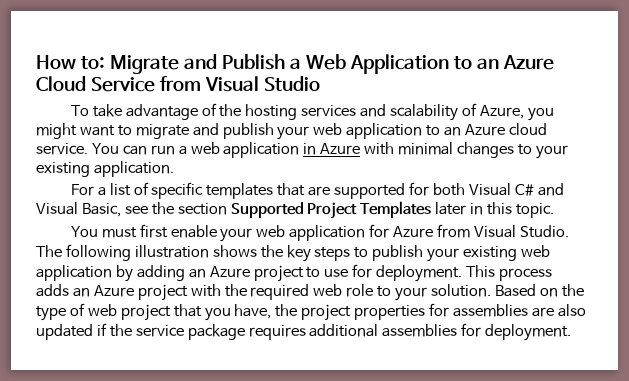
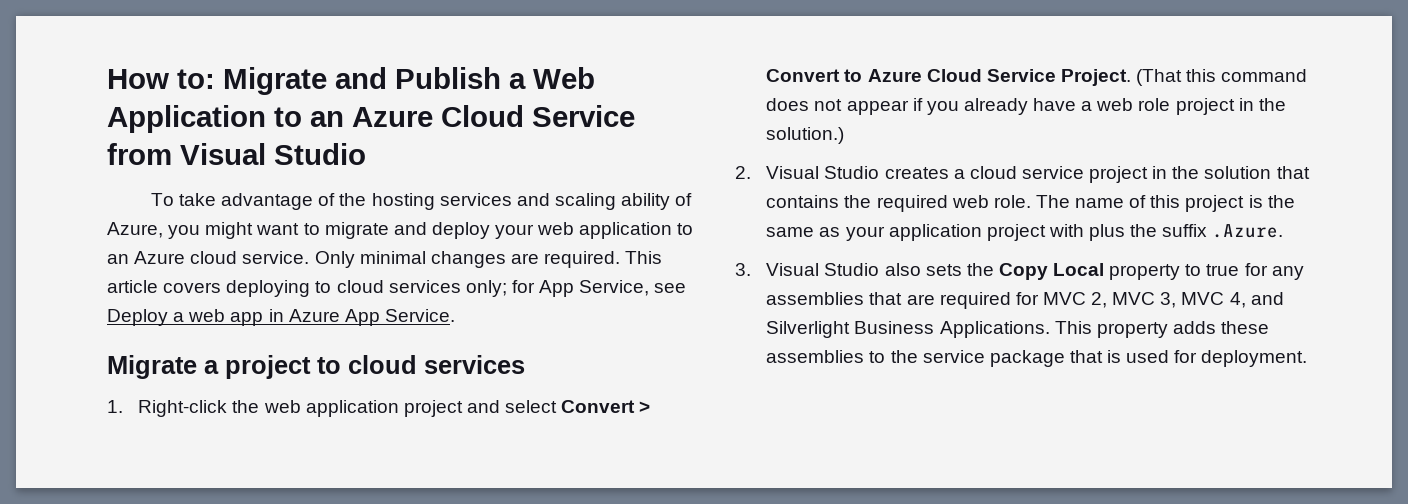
[390,104,459,121] scalability -> [554,193,671,210] scaling ability
[222,123,274,139] publish -> [431,222,490,239] deploy
[91,142,300,158] You can run a web application -> [314,251,663,268] [107,280,687,297] [107,309,264,326] Only minimal changes are required. This article covers deploying to cloud services only; for App Service, see Deploy a web app
[364,142,568,159] [36,161,174,177] [70,182,564,199] [36,201,555,219] [70,224,569,242] [36,244,551,262] [36,264,553,282] [36,284,584,301] [36,303,586,321] [36,323,458,340] with minimal changes to your existing application. // For a list of specific templates that are supported for both Visual C# and Visual Basic, see the section Supported Project Templates later in this topic. // You must first enable your web application for Azure from Visual Studio. The following illustration shows the key steps to publish your existing web application by adding an Azure project to use for deployment. This process adds an Azure project with the required web role to your solution. Based on the type of web project that you have, the project properties for assemblies are also updated if the service package requires additional assemblies -> [344,309,455,326] [107,355,525,379] [107,400,651,417] [766,69,1308,86] [766,98,1286,115] [766,127,845,144] [735,166,1310,183] [766,195,1295,212] [766,224,1284,241] [735,263,1304,280] [766,292,1284,309] [766,321,1270,338] [766,350,1170,367] App Service. // Migrate a project to cloud services // 1. Right-click the web application project and select Convert > Convert to Azure Cloud Service Project. (That this command does not appear if you already have a web role project in the solution.) // 2. Visual Studio creates a cloud service project in the solution that contains the required web role. The name of this project is the same as your application project with plus the suffix .Azure. // 3. Visual Studio also sets the Copy Local property to true for any assemblies that are required for MVC 2, MVC 3, MVC 4, and Silverlight Business Applications. This property adds these assemblies to the service package that is used

